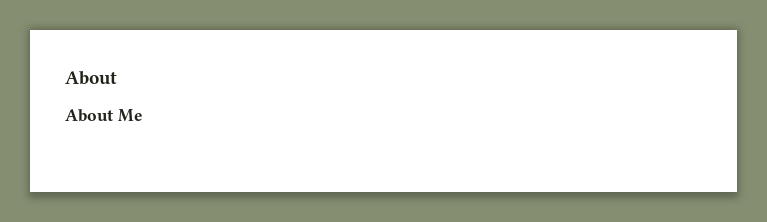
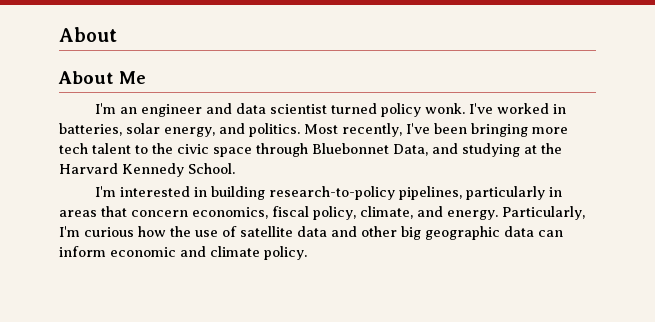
(143, 115) none -> [95,103,567,117] [59,123,568,137] [59,143,562,157] [59,163,235,177] [95,186,563,200] [59,206,585,220] [59,226,563,240] [59,246,307,260] // I'm an engineer and data scientist turned policy wonk. I've worked in batteries, solar energy, and politics. Most recently, I've been bringing more tech talent to the civic space through Bluebonnet Data, and studying at the Harvard Kennedy School. // I'm interested in building research-to-policy pipelines, particularly in areas that concern economics, fiscal policy, climate, and energy. Particularly, I'm curious how the use of satellite data and other big geographic data can inform economic and climate policy.

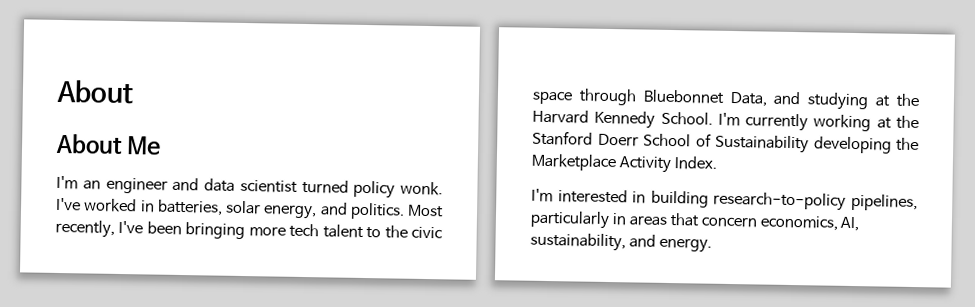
(235, 168) none -> [717,112,919,132] [532,130,919,154] [531,153,717,174] I'm currently working at the Stanford Doerr School of Sustainability developing the Marketplace Activity Index.
[272,206,585,220] [59,226,563,240] [59,246,307,260] fiscal policy, climate, and energy. Particularly, I'm curious how the use of satellite data and other big geographic data can inform economic and climate policy. -> [840,216,861,232] [530,232,712,253] AI, sustainability, and energy.

